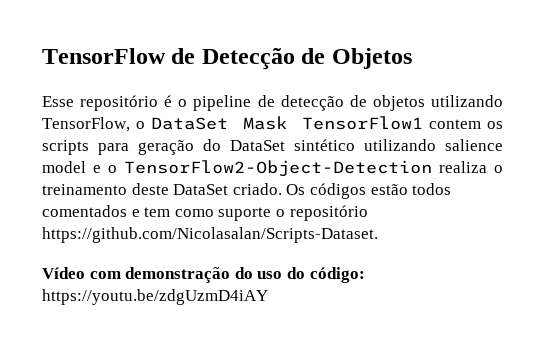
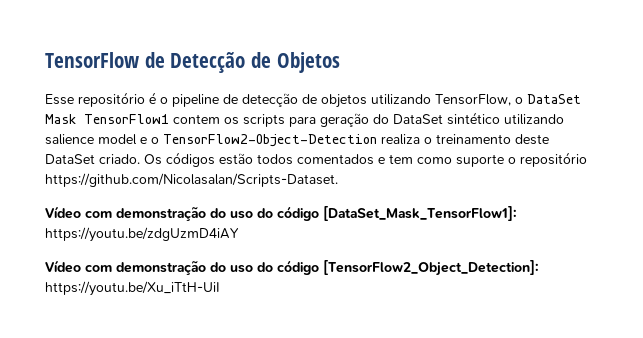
[309,267,365,283] código: -> [277,206,517,221] código [DataSet_Mask_TensorFlow1]:
(268, 297) none -> [45,260,539,276] [45,281,220,296] // Vídeo com demonstração do uso do código [TensorFlow2_Object_Detection]: https://youtu.be/Xu_iTtH-UiI

